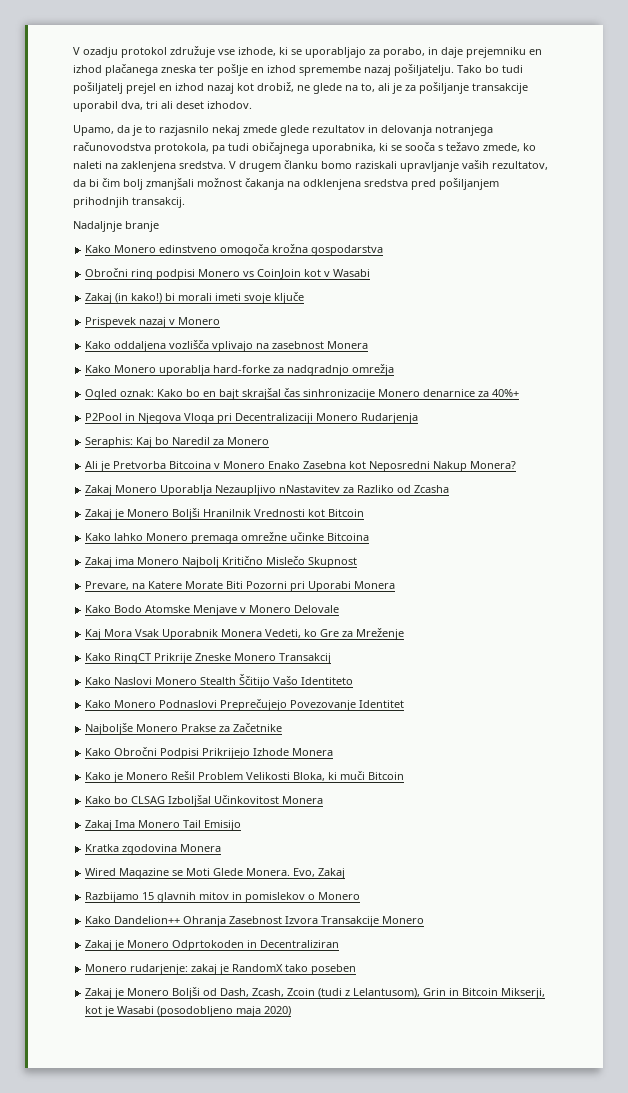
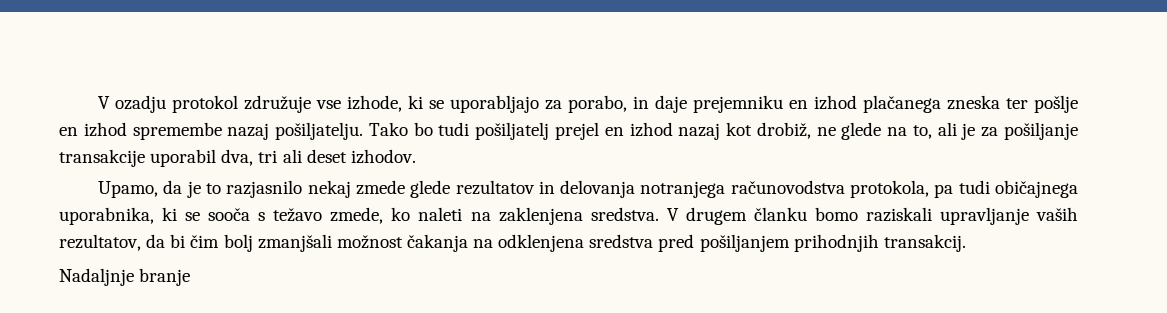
[85,244,384,256] [85,268,371,280] [85,292,305,304] [85,317,221,328] [85,340,369,352] [85,364,395,376] [85,388,520,400] [85,413,419,424] [85,437,270,448] [85,461,517,472] [85,485,450,496] [85,508,365,520] [85,532,370,544] [85,556,358,568] [85,581,396,592] [85,605,340,616] [85,628,405,640] [85,653,332,664] [85,674,354,688] [85,699,405,711] [85,723,283,735] [85,747,334,759] [85,771,405,783] [85,795,324,807] [85,820,242,831] [85,844,222,855] [85,868,346,879] [85,892,361,903] [85,916,425,927] [85,940,340,951] [85,964,357,975] [85,987,546,999] [85,1006,292,1017] // Kako Monero edinstveno omogoča krožna gospodarstva // Obročni ring podpisi Monero vs CoinJoin kot v Wasabi // Zakaj (in kako!) bi morali imeti svoje ključe // Prispevek nazaj v Monero // Kako oddaljena vozlišča vplivajo na zasebnost Monera // Kako Monero uporablja hard-forke za nadgradnjo omrežja // Ogled oznak: Kako bo en bajt skrajšal čas sinhronizacije Monero denarnice za 40%+ // P2Pool in Njegova Vloga pri Decentralizaciji Monero Rudarjenja // Seraphis: Kaj bo Naredil za Monero // Ali je Pretvorba Bitcoina v Monero Enako Zasebna kot Neposredni Nakup Monera? // Zakaj Monero Uporablja Nezaupljivo nNastavitev za Razliko od Zcasha // Zakaj je Monero Boljši Hranilnik Vrednosti kot Bitcoin // Kako lahko Monero premaga omrežne učinke Bitcoina // Zakaj ima Monero Najbolj Kritično Mislečo Skupnost // Prevare, na Katere Morate Biti Pozorni pri Uporabi Monera // Kako Bodo Atomske Menjave v Monero Delovale // Kaj Mora Vsak Uporabnik Monera Vedeti, ko Gre za Mreženje // Kako RingCT Prikrije Zneske Monero Transakcij // Kako Naslovi Monero Stealth Ščitijo Vašo Identiteto // Kako Monero Podnaslovi Preprečujejo Povezovanje Identitet // Najboljše Monero Prakse za Začetnike // Kako Obročni Podpisi Prikrijejo Izhode Monera // Kako je Monero Rešil Problem Velikosti Bloka, ki muči Bitcoin // Kako bo CLSAG Izboljšal Učinkovitost Monera // Zakaj Ima Monero Tail Emisijo // Kratka zgodovina Monera // Wired Magazine se Moti Glede Monera. Evo, Zakaj // Razbijamo 15 glavnih mitov in pomislekov o Monero // Kako Dandelion++ Ohranja Zasebnost Izvora Transakcije Monero // Zakaj je Monero Odprtokoden in Decentraliziran // Monero rudarjenje: zakaj je RandomX tako poseben // Zakaj je Monero Boljši od Dash, Zcash, Zcoin (tudi z Lelantusom), Grin in Bitcoin Mikserji, kot je Wasabi (posodobljeno maja 2020) -> (191, 277) none

